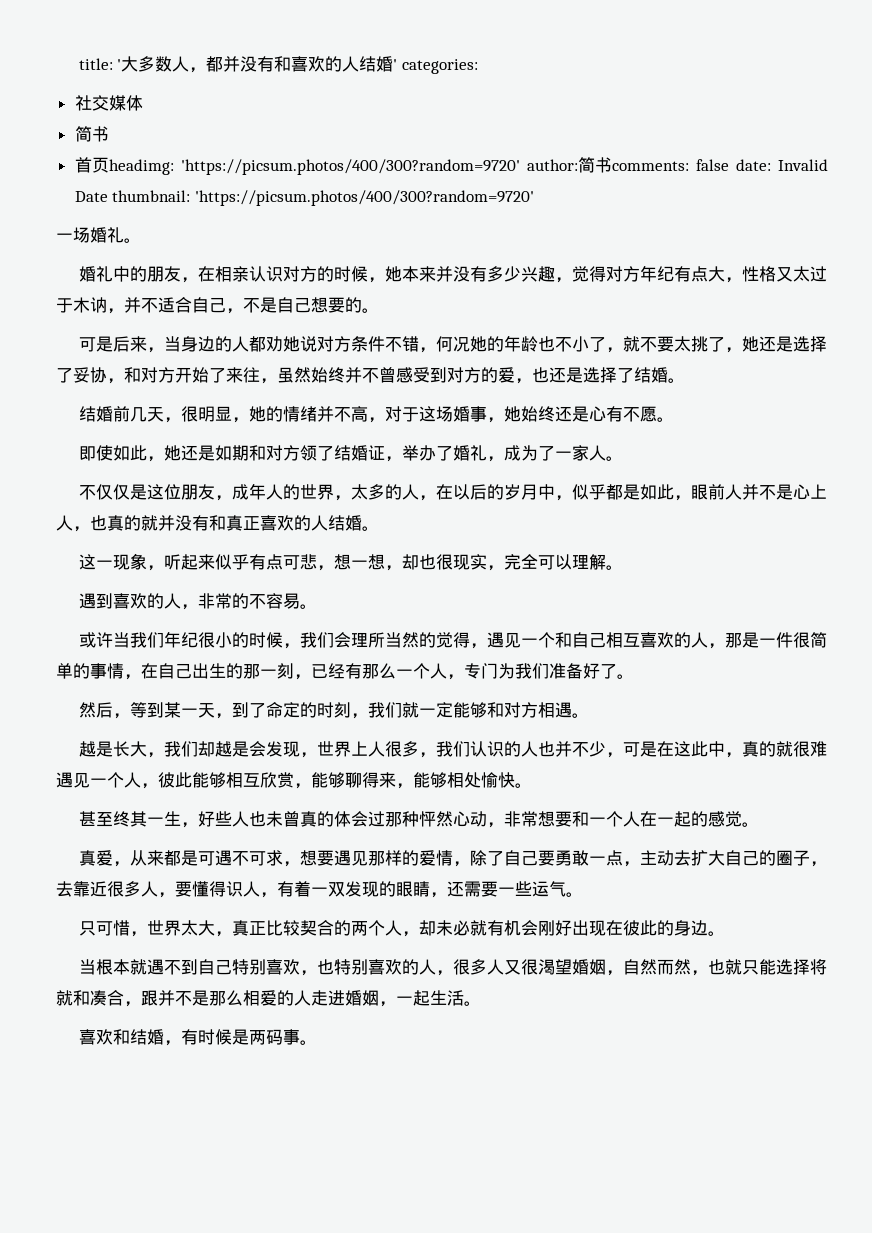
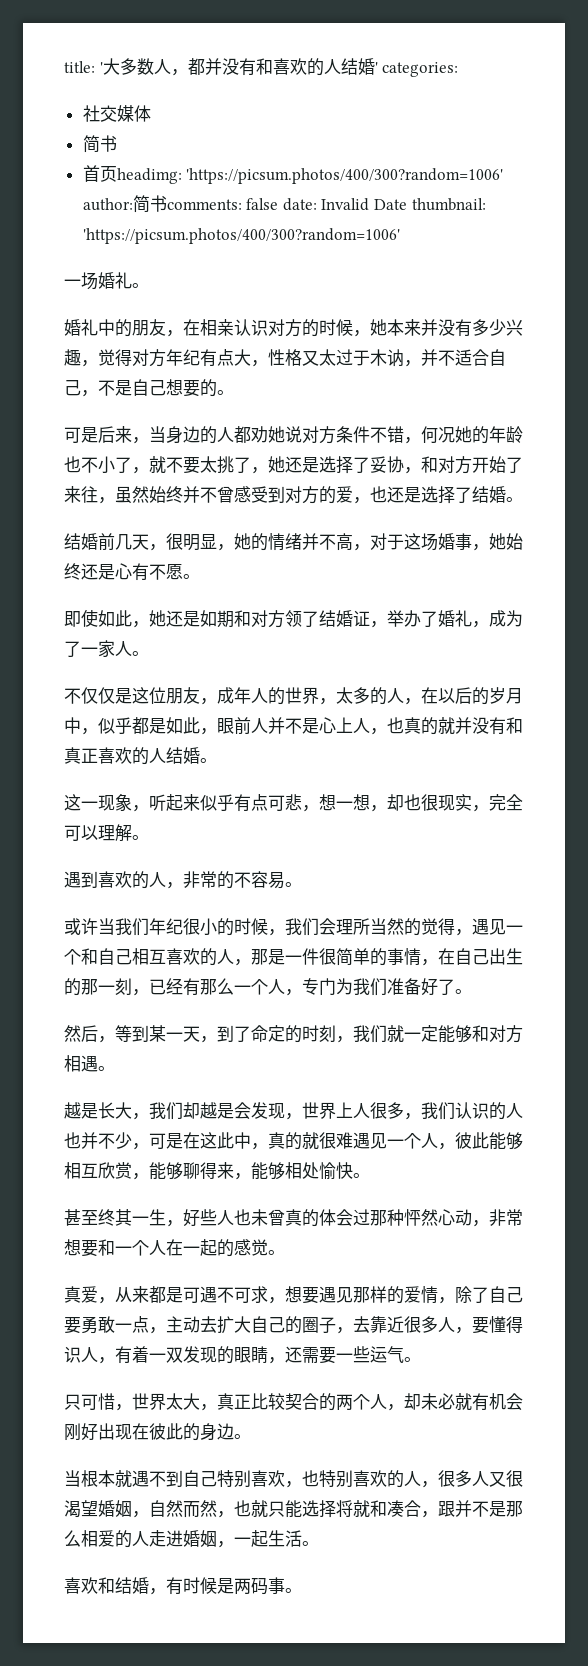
[180,159,520,175] 'https://picsum.photos/400/300?random=9720' -> [186,168,504,184] 'https://picsum.photos/400/300?random=1006'
[194,190,534,206] 'https://picsum.photos/400/300?random=9720' -> [82,228,400,244] 'https://picsum.photos/400/300?random=1006'

